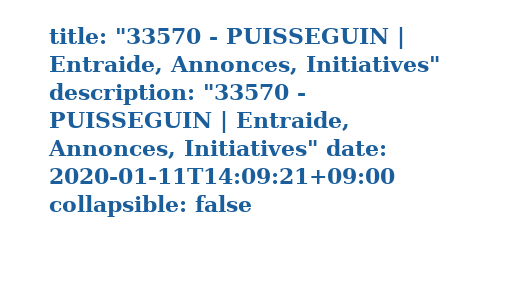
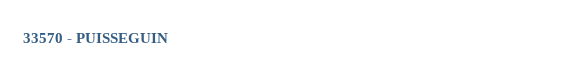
[49,27,405,49] [49,55,440,75] [49,83,306,105] [49,111,350,133] [48,139,387,159] [49,168,395,184] [49,195,252,217] title: "33570 - PUISSEGUIN | Entraide, Annonces, Initiatives" description: "33570 - PUISSEGUIN | Entraide, Annonces, Initiatives" date: 2020-01-11T14:09:21+09:00 collapsible: false -> [23,33,169,43] 33570 - PUISSEGUIN

